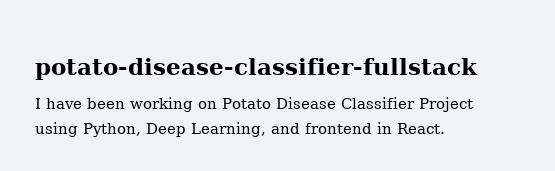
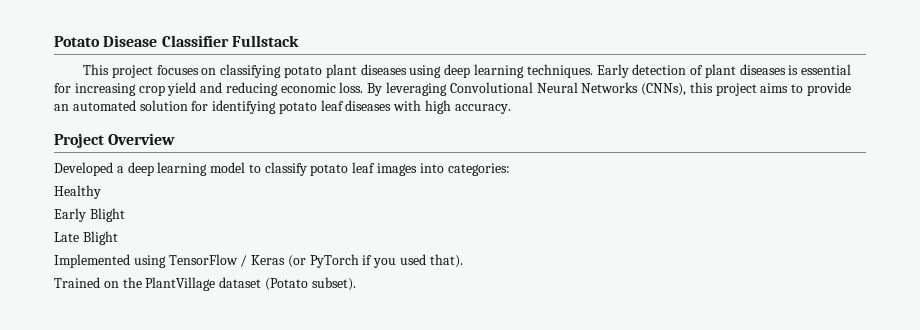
[35,58,478,80] [35,97,473,112] [35,122,445,137] potato-disease-classifier-fullstack // I have been working on Potato Disease Classifier Project using Python, Deep Learning, and frontend in React. -> [54,35,299,47] [83,64,852,78] [54,82,852,96] [54,100,511,114] [54,133,176,148] [54,162,510,176] [54,185,101,199] [54,208,125,222] [54,231,118,245] [54,254,463,268] [54,277,356,291] Potato Disease Classifier Fullstack // This project focuses on classifying potato plant diseases using deep learning techniques. Early detection of plant diseases is essential for increasing crop yield and reducing economic loss. By leveraging Convolutional Neural Networks (CNNs), this project aims to provide an automated solution for identifying potato leaf diseases with high accuracy. // Project Overview // Developed a deep learning model to classify potato leaf images into categories: // Healthy // Early Blight // Late Blight // Implemented using TensorFlow / Keras (or PyTorch if you used that). // Trained on the PlantVillage dataset (Potato subset).

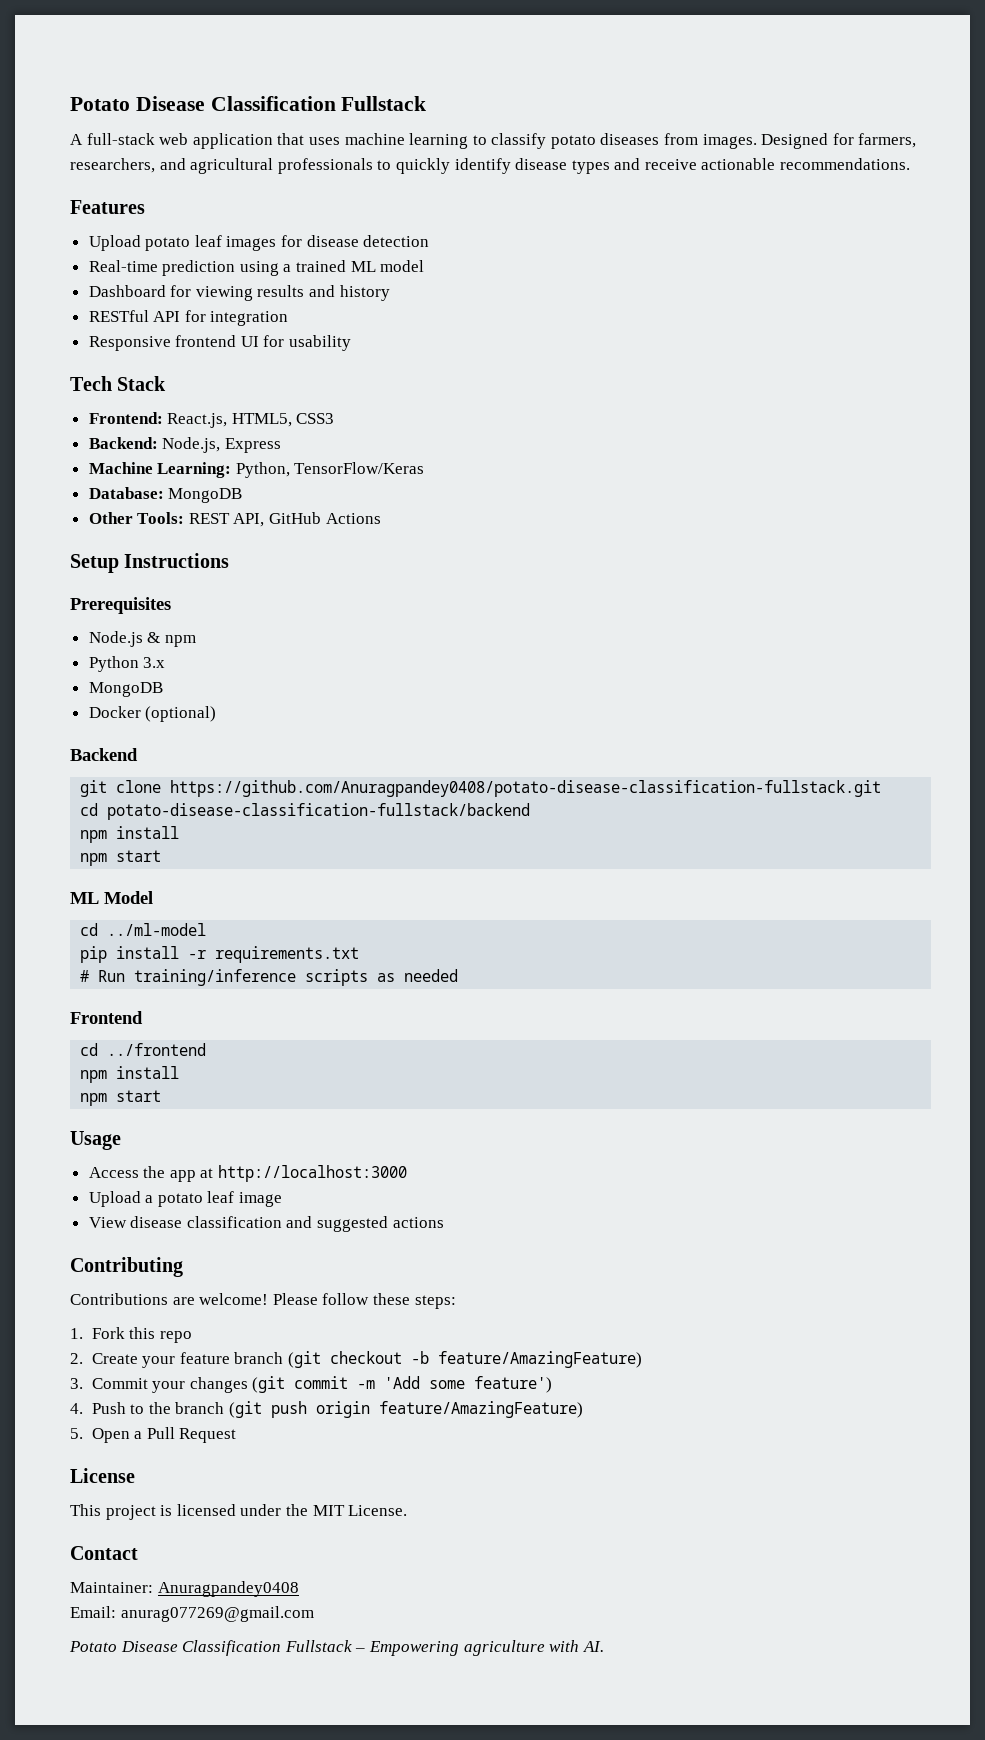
[54,35,229,47] Potato Disease Classifier -> [70,96,336,111] Potato Disease Classification
[83,64,852,78] [54,82,852,96] [54,100,511,114] [54,133,176,148] [54,162,510,176] [54,185,101,199] [54,208,125,222] [54,231,118,245] [54,254,463,268] [54,277,356,291] This project focuses on classifying potato plant diseases using deep learning techniques. Early detection of plant diseases is essential for increasing crop yield and reducing economic loss. By leveraging Convolutional Neural Networks (CNNs), this project aims to provide an automated solution for identifying potato leaf diseases with high accuracy. // Project Overview // Developed a deep learning model to classify potato leaf images into categories: // Healthy // Early Blight // Late Blight // Implemented using TensorFlow / Keras (or PyTorch if you used that). // Trained on the PlantVillage dataset (Potato subset). -> [70,133,917,149] [70,158,911,174] [70,200,145,214] [88,235,430,251] [88,260,425,276] [88,285,390,301] [88,310,289,326] [88,335,352,351] [70,376,167,391] [88,412,335,428] [88,437,281,453] [88,462,425,478] [88,487,243,503] [88,512,381,527] [70,553,230,573] [70,597,171,614] [88,631,196,647] [88,656,166,672] [88,682,163,697] [88,706,217,722] [70,748,138,761] [80,780,882,797] [80,803,531,820] [80,826,180,843] [80,850,162,866] [70,891,153,904] [80,923,207,936] [80,946,360,963] [80,969,459,986] [70,1011,143,1024] [80,1043,207,1056] [80,1066,180,1083] [80,1090,162,1106] [70,1131,121,1150] [88,1165,408,1182] [88,1191,283,1207] [88,1216,444,1232] [70,1257,183,1277] [70,1293,456,1309] [70,1327,192,1343] [70,1351,642,1368] [70,1376,553,1393] [70,1401,583,1418] [70,1427,237,1443] [70,1468,135,1483] [70,1504,408,1520] [70,1546,138,1560] [70,1581,299,1597] [70,1606,314,1622] [69,1640,604,1656] A full-stack web application that uses machine learning to classify potato diseases from images. Designed for farmers, researchers, and agricultural professionals to quickly identify disease types and receive actionable recommendations. // Features // Upload potato leaf images for disease detection // Real-time prediction using a trained ML model // Dashboard for viewing results and history // RESTful API for integration // Responsive frontend UI for usability // Tech Stack // Frontend: React.js, HTML5, CSS3 // Backend: Node.js, Express // Machine Learning: Python, TensorFlow/Keras // Database: MongoDB // Other Tools: REST API, GitHub Actions // Setup Instructions // Prerequisites // Node.js & npm // Python 3.x // MongoDB // Docker (optional) // Backend // git clone https://github.com/Anuragpandey0408/potato-disease-classification-fullstack.git // cd potato-disease-classification-fullstack/backend // npm install // npm start // ML Model // cd ../ml-model // pip install -r requirements.txt // # Run training/inference scripts as needed // Frontend // cd ../frontend // npm install // npm start // Usage // Access the app at http://localhost:3000 // Upload a potato leaf image // View disease classification and suggested actions // Contributing // Contributions are welcome! Please follow these steps: // 1. Fork this repo // 2. Create your feature branch (git checkout -b feature/AmazingFeature) // 3. Commit your changes (git commit -m 'Add some feature') // 4. Push to the branch (git push origin feature/AmazingFeature) // 5. Open a Pull Request // License // This project is licensed under the MIT License. // Contact // Maintainer: Anuragpandey0408 // Email: anurag077269@gmail.com // Potato Disease Classification Fullstack – Empowering agriculture with AI.

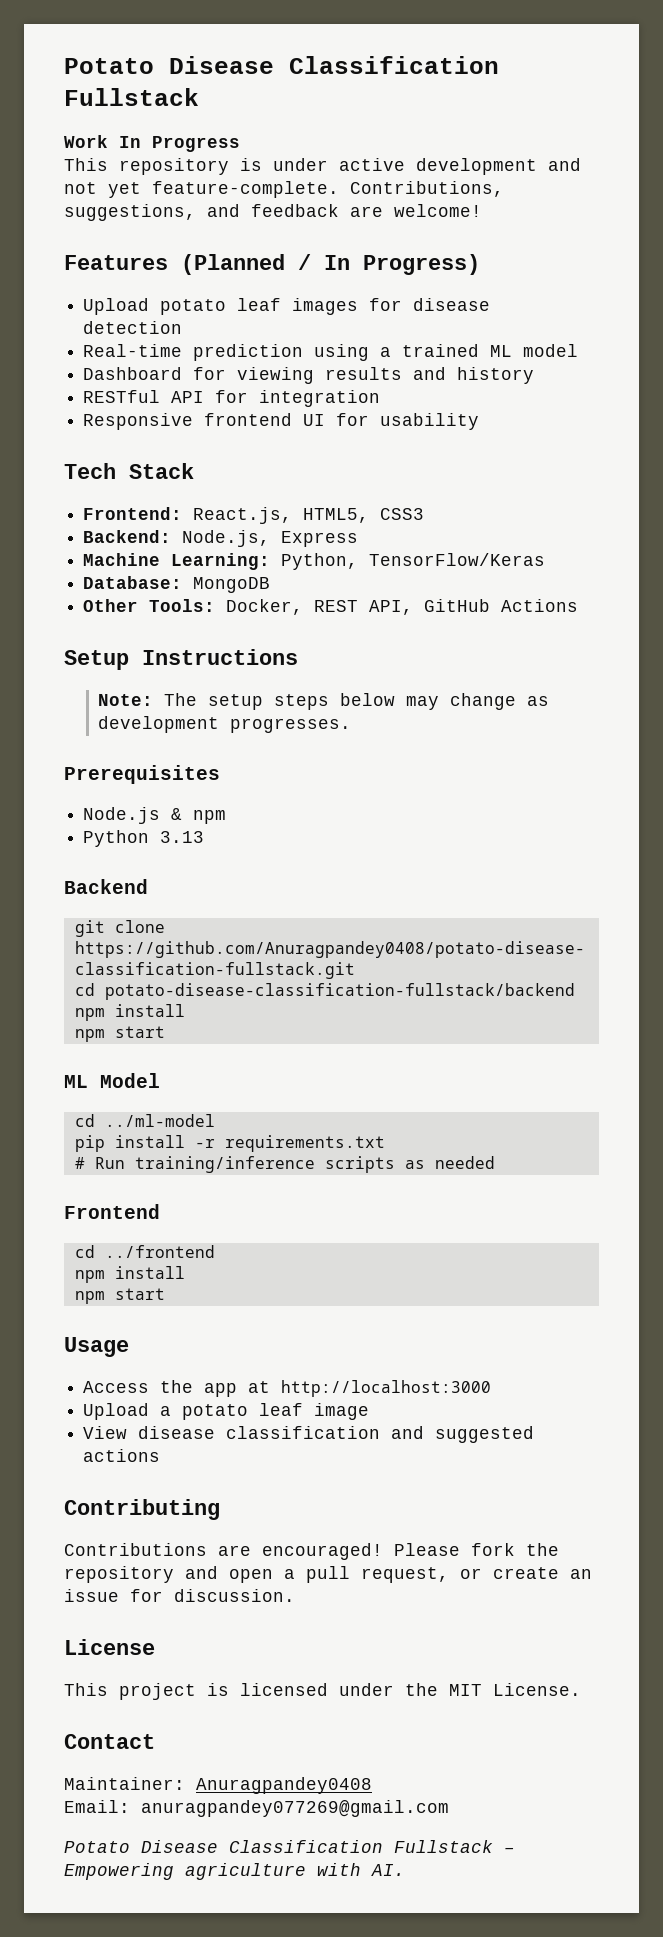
[70,133,917,149] [70,158,911,174] [70,200,145,214] A full-stack web application that uses machine learning to classify potato diseases from images. Designed for farmers, researchers, and agricultural professionals to quickly identify disease types and receive actionable recommendations. // Features -> [64,135,240,152] [64,158,581,175] [64,181,504,198] [64,204,482,221] [64,254,480,275] Work In Progress // This repository is under active development and not yet feature-complete. Contributions, suggestions, and feedback are welcome! // Features (Planned / In Progress)
(185, 518) none -> [226,599,304,615] Docker,
(230, 560) none -> [98,693,550,710] [98,716,352,733] // Note: The setup steps below may change as development progresses.
[143,657,166,668] [88,682,163,697] [88,706,217,722] 3.x // MongoDB // Docker (optional) -> [160,831,205,843] 3.13
[199,1293,456,1309] [70,1327,192,1343] [70,1351,642,1368] [70,1376,553,1393] [70,1401,583,1418] [70,1427,237,1443] welcome! Please follow these steps: // 1. Fork this repo // 2. Create your feature branch (git checkout -b feature/AmazingFeature) // 3. Commit your changes (git commit -m 'Add some feature') // 4. Push to the branch (git push origin feature/AmazingFeature) // 5. Open a Pull Request -> [262,1543,559,1560] [64,1566,592,1583] [64,1589,295,1602] encouraged! Please fork the repository and open a pull request, or create an issue for discussion.
[120,1606,314,1622] anurag077269@gmail.com -> [141,1800,449,1817] anuragpandey077269@gmail.com

